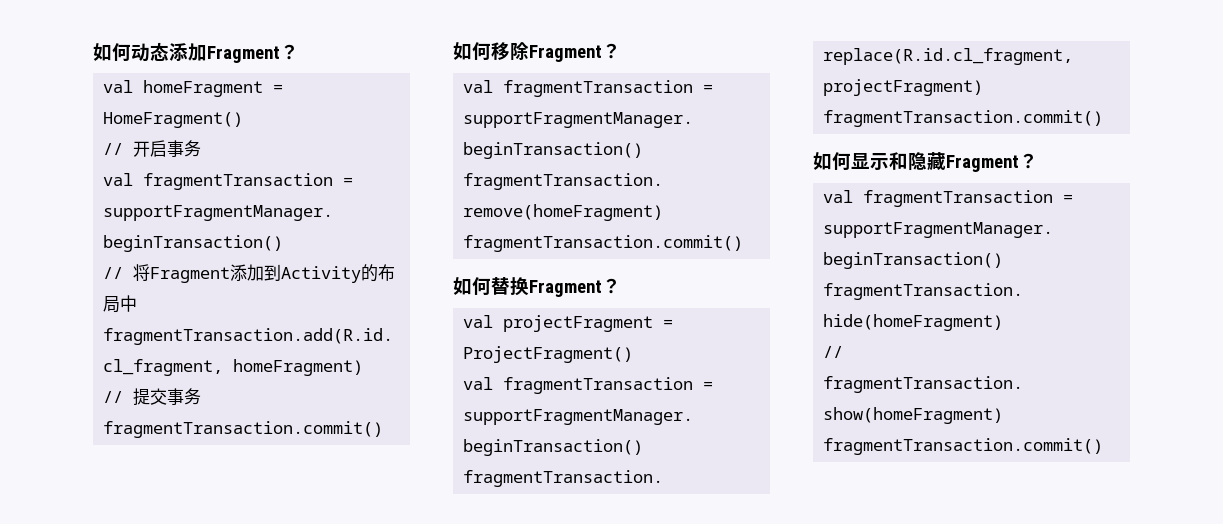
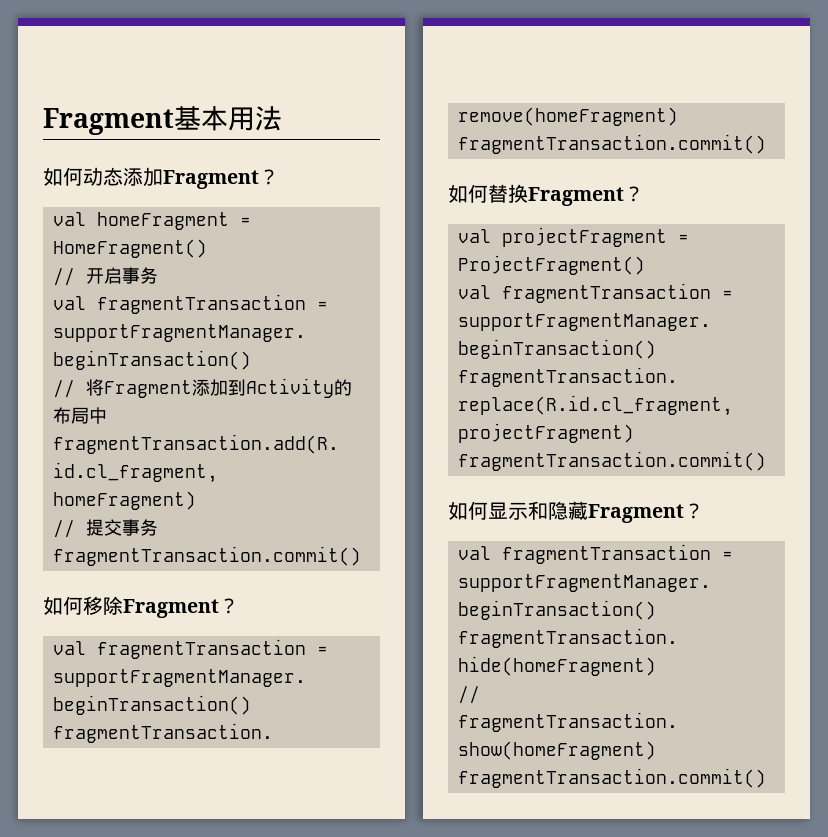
(93, 52) none -> [43,106,282,135] Fragment基本用法 //

